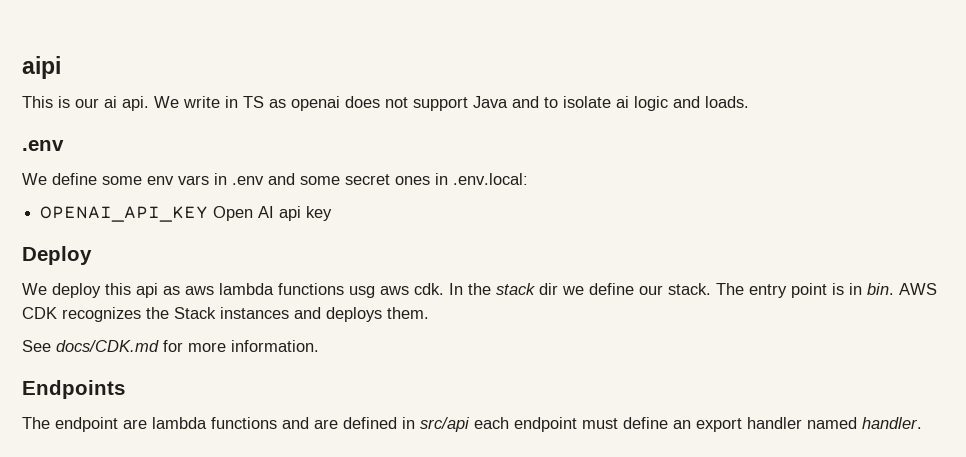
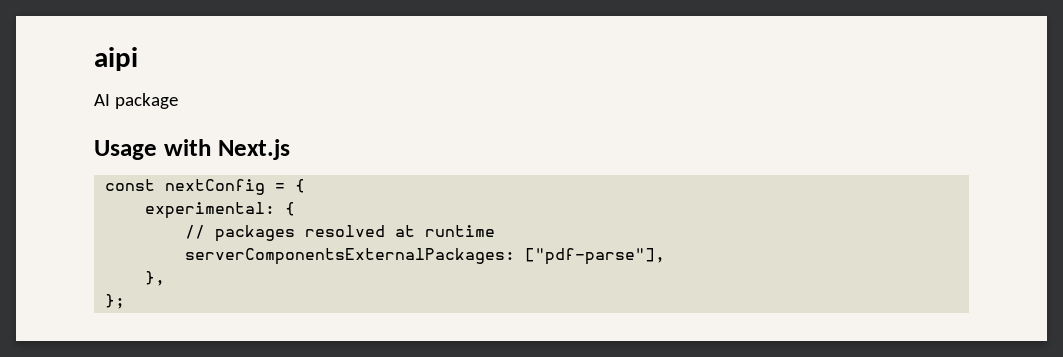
[22,96,749,111] [22,140,64,151] [22,173,528,185] [40,206,333,222] [22,246,92,265] [22,283,937,298] [22,307,429,322] [22,340,319,352] [22,380,125,399] [22,417,922,432] This is our ai api. We write in TS as openai does not support Java and to isolate ai logic and loads. // .env // We define some env vars in .env and some secret ones in .env.local: // OPENAI_API_KEY Open AI api key // Deploy // We deploy this api as aws lambda functions usg aws cdk. In the stack dir we define our stack. The entry point is in bin. AWS CDK recognizes the Stack instances and deploys them. // See docs/CDK.md for more information. // Endpoints // The endpoint are lambda functions and are defined in src/api each endpoint must define an export handler named handler. -> [94,93,178,109] [94,139,290,160] [105,179,306,195] [145,202,296,219] [185,225,496,242] [185,248,666,265] [145,271,166,286] [105,294,126,309] AI package // Usage with Next.js // const nextConfig = { // experimental: { // // packages resolved at runtime // serverComponentsExternalPackages: ["pdf-parse"], // }, // };

